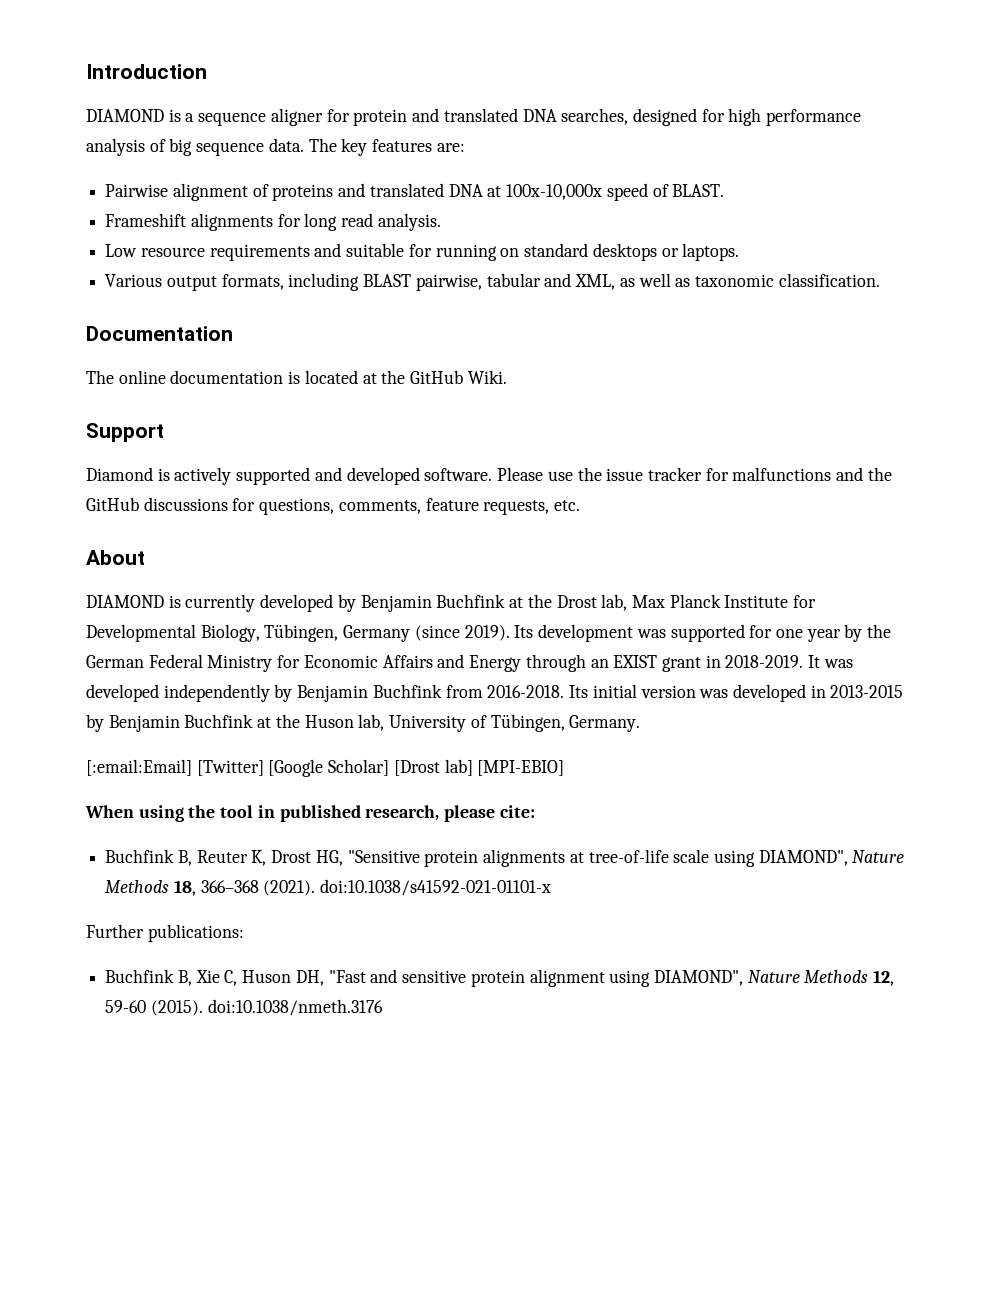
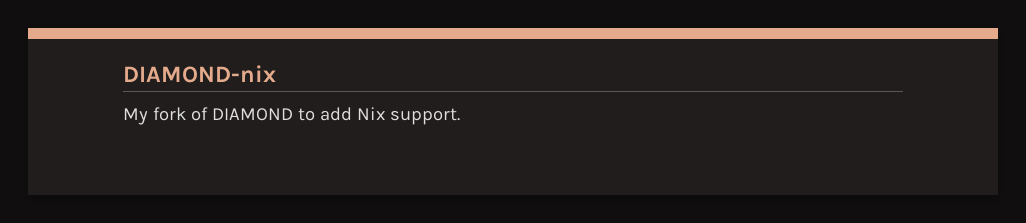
[86,64,207,79] [86,108,862,126] [86,138,465,156] [105,183,725,201] [105,213,441,231] [105,243,740,261] [105,273,880,291] [86,326,233,341] [86,370,507,384] [86,423,164,442] [86,467,892,485] [86,497,581,515] [86,550,145,565] [86,594,817,612] [86,624,892,642] [86,654,853,672] [86,684,904,702] [86,714,641,732] [86,759,565,777] [85,805,535,822] [105,849,905,867] [105,879,552,896] [86,924,244,942] [105,969,895,987] [105,999,383,1016] Introduction // DIAMOND is a sequence aligner for protein and translated DNA searches, designed for high performance analysis of big sequence data. The key features are: // Pairwise alignment of proteins and translated DNA at 100x-10,000x speed of BLAST. // Frameshift alignments for long read analysis. // Low resource requirements and suitable for running on standard desktops or laptops. // Various output formats, including BLAST pairwise, tabular and XML, as well as taxonomic classification. // Documentation // The online documentation is located at the GitHub Wiki. // Support // Diamond is actively supported and developed software. Please use the issue tracker for malfunctions and the GitHub discussions for questions, comments, feature requests, etc. // About // DIAMOND is currently developed by Benjamin Buchfink at the Drost lab, Max Planck Institute for Developmental Biology, Tübingen, Germany (since 2019). Its development was supported for one year by the German Federal Ministry for Economic Affairs and Energy through an EXIST grant in 2018-2019. It was developed independently by Benjamin Buchfink from 2016-2018. Its initial version was developed in 2013-2015 by Benjamin Buchfink at the Huson lab, University of Tübingen, Germany. // [:email:Email] [Twitter] [Google Scholar] [Drost lab] [MPI-EBIO] // When using the tool in published research, please cite: // Buchfink B, Reuter K, Drost HG, "Sensitive protein alignments at tree-of-life scale using DIAMOND", Nature Methods 18, 366–368 (2021). doi:10.1038/s41592-021-01101-x // Further publications: // Buchfink B, Xie C, Huson DH, "Fast and sensitive protein alignment using DIAMOND", Nature Methods 12, 59-60 (2015). doi:10.1038/nmeth.3176 -> [123,65,276,83] [123,107,460,125] DIAMOND-nix // My fork of DIAMOND to add Nix support.

